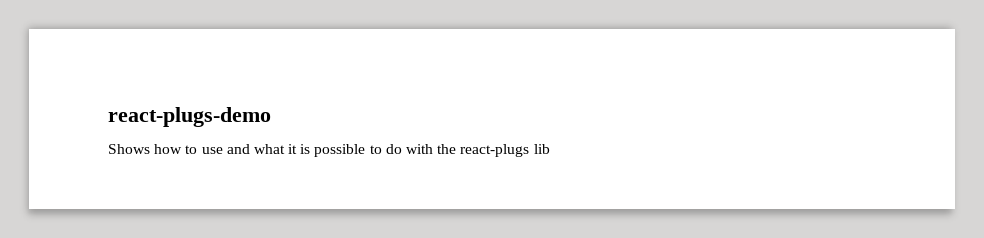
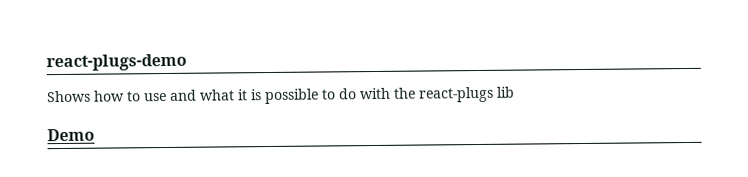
(550, 149) none -> [47,128,95,142] // Demo

